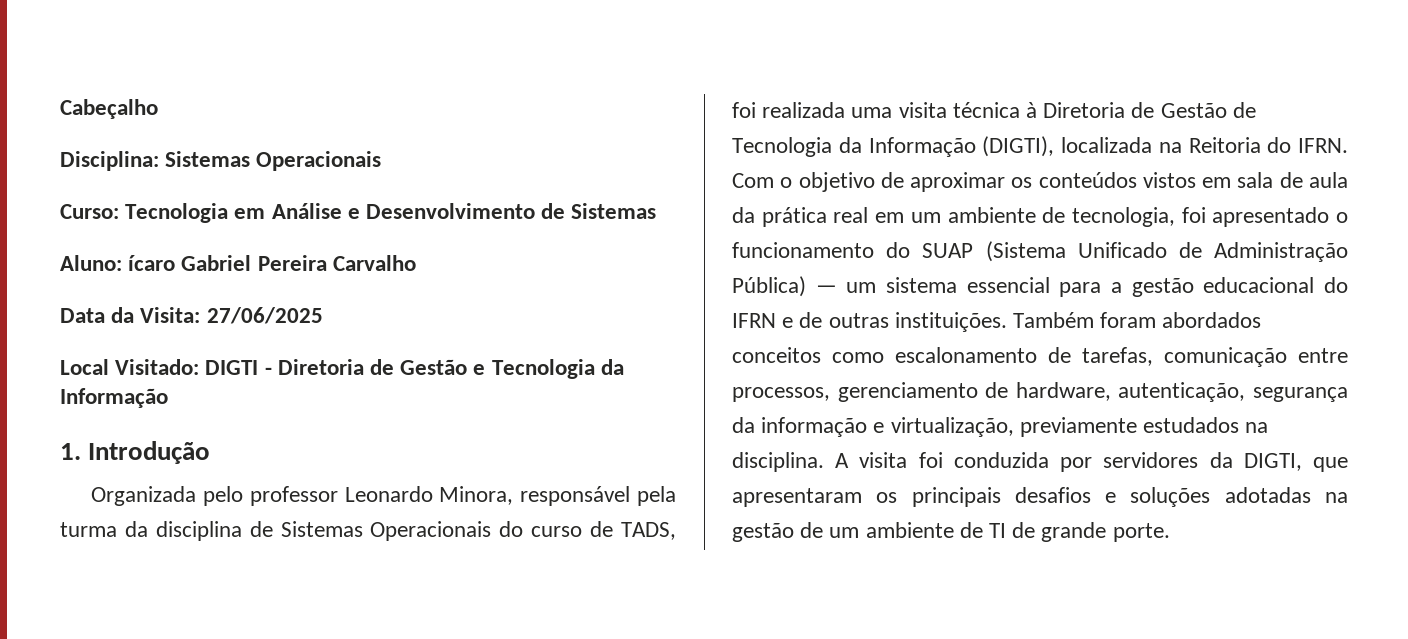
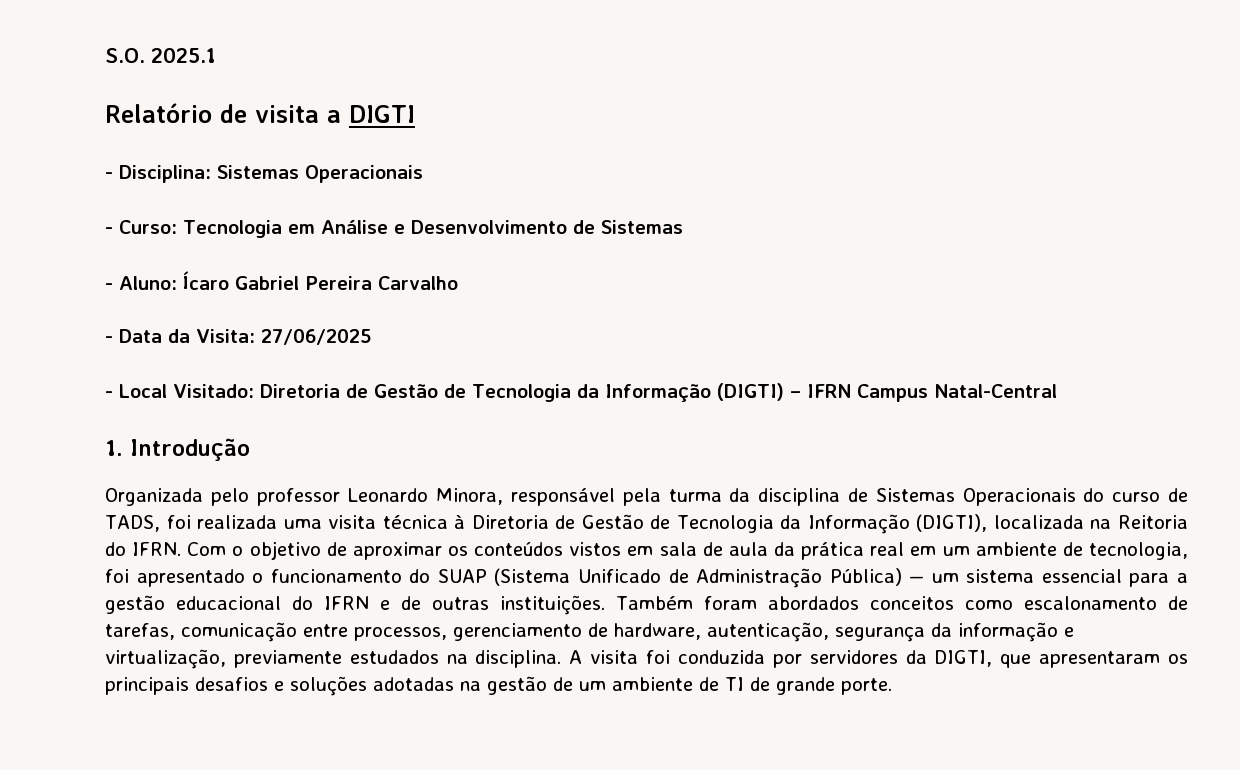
[60,99,158,119] Cabeçalho // -> [105,47,216,63] [105,103,415,123] [105,172,113,179] S.O. 2025.1 // Relatório de visita a DIGTI // -
(382, 161) none -> [105,227,113,234] -
[60,255,176,271] Aluno: ícaro -> [105,271,229,290] - Aluno: Ícaro
(416, 263) none -> [105,336,113,343] -
(323, 315) none -> [105,391,113,398] -
[205,359,624,379] [60,388,168,408] DIGTI - Diretoria de Gestão e Tecnologia da Informação -> [260,383,1057,402] Diretoria de Gestão de Tecnologia da Informação (DIGTI) – IFRN Campus Natal-Central

